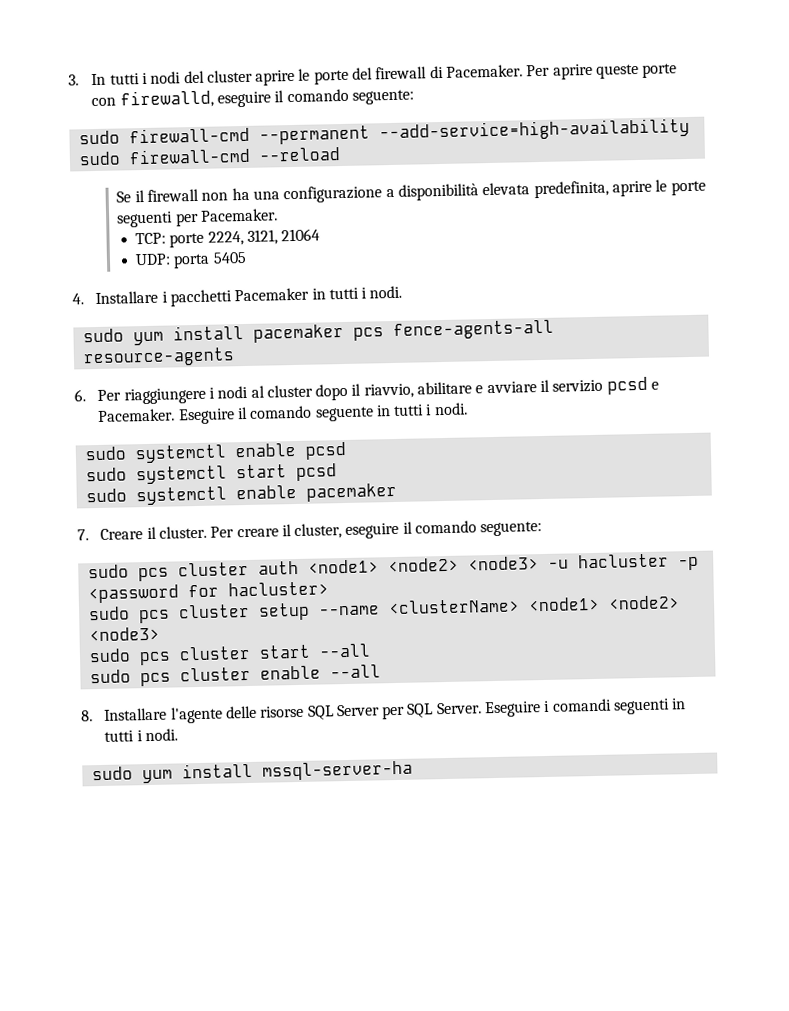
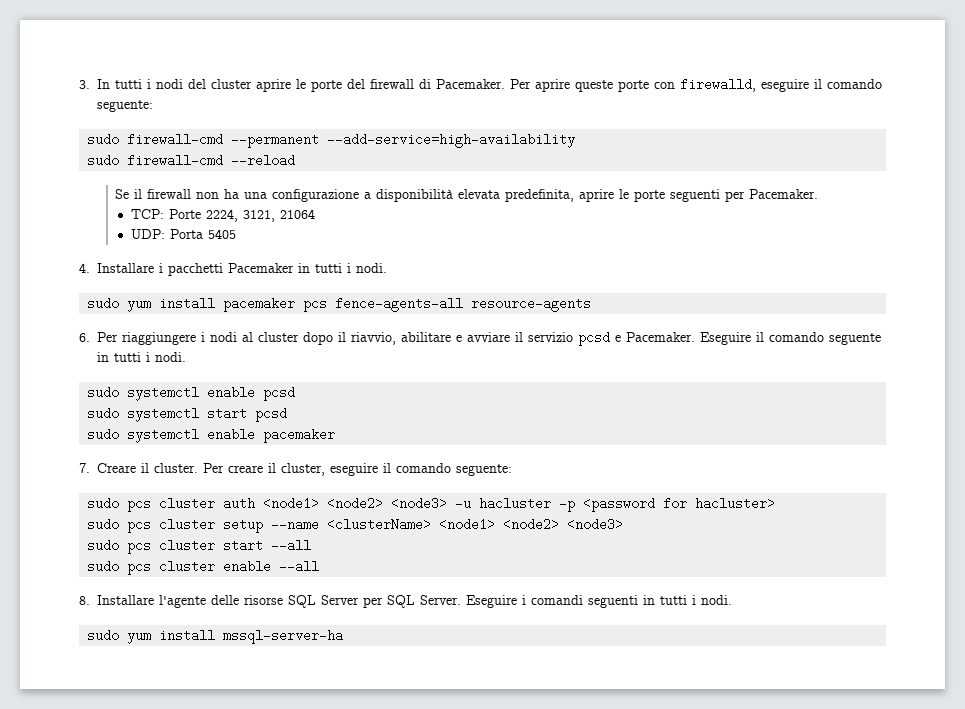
[169,232,205,248] porte -> [168,209,201,219] Porte
[173,253,211,269] porta -> [169,229,203,239] Porta

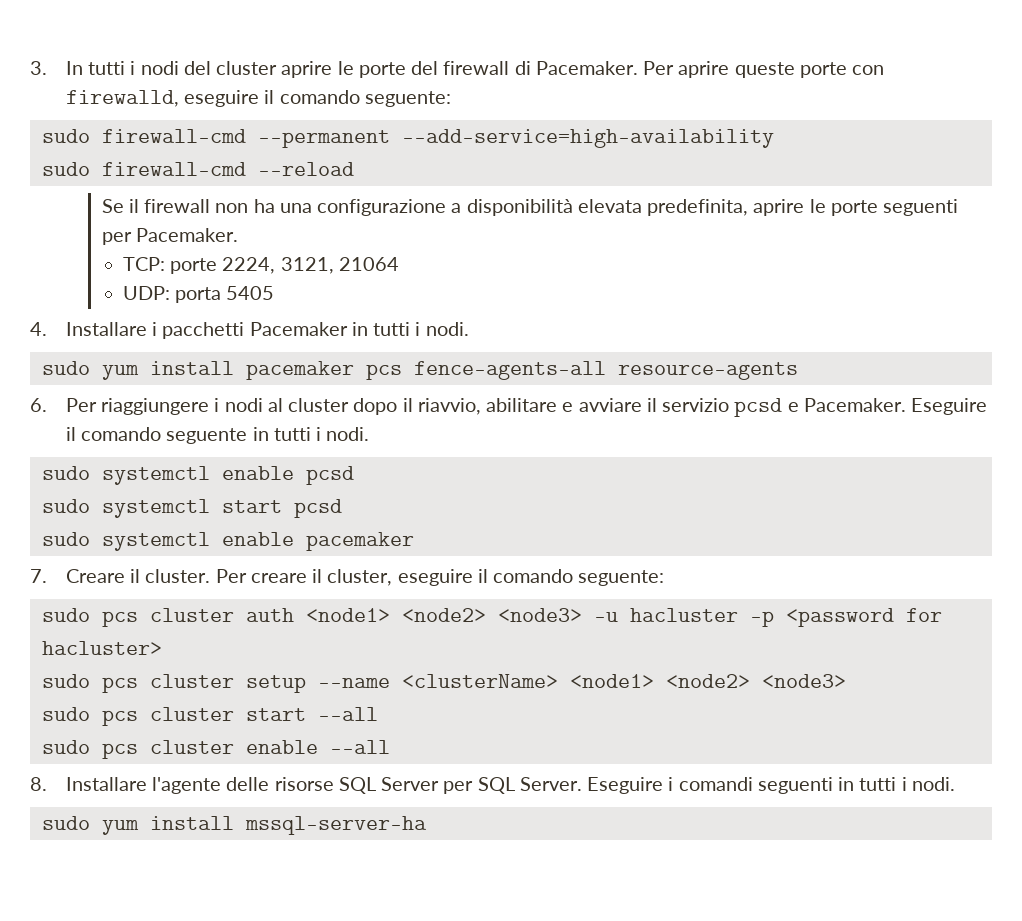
[168,209,201,219] Porte -> [170,258,218,274] porte
[169,229,203,239] Porta -> [175,287,222,303] porta

